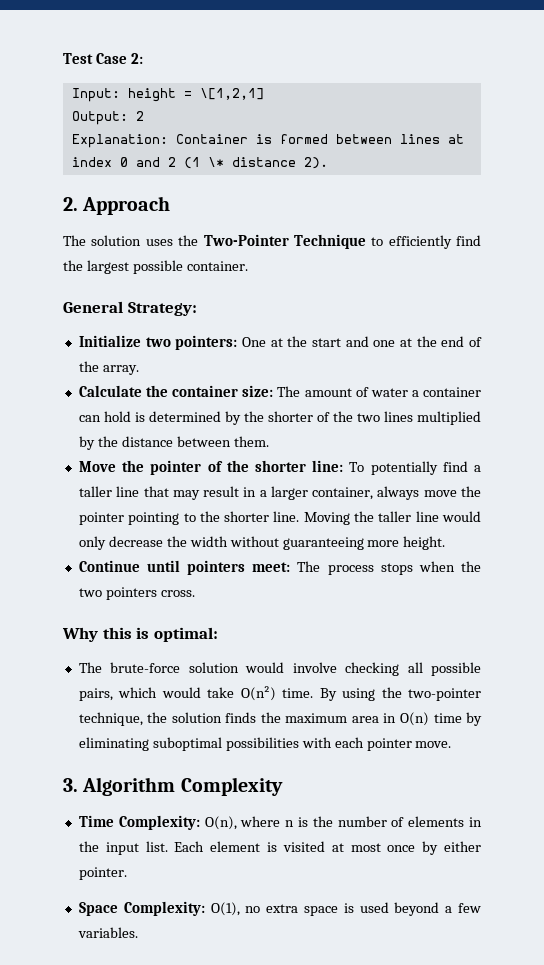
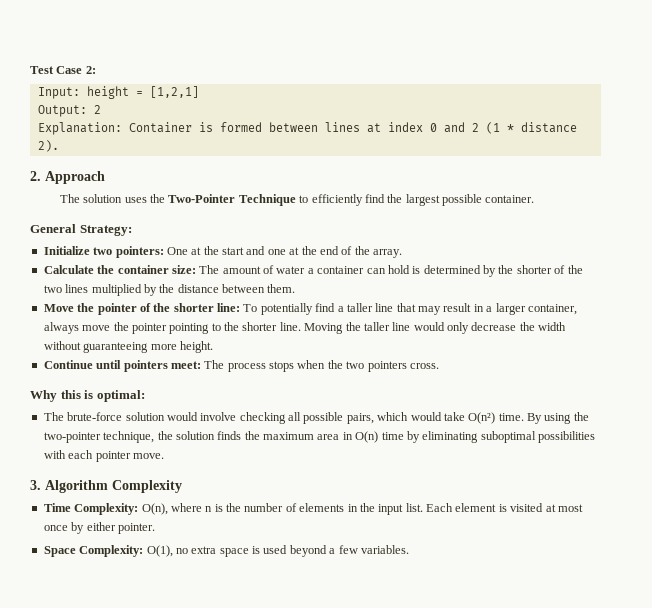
[199,88,264,100] \[1,2,1] -> [149,86,199,98] [1,2,1]
[207,157,224,167] \* -> [506,124,514,132] *

